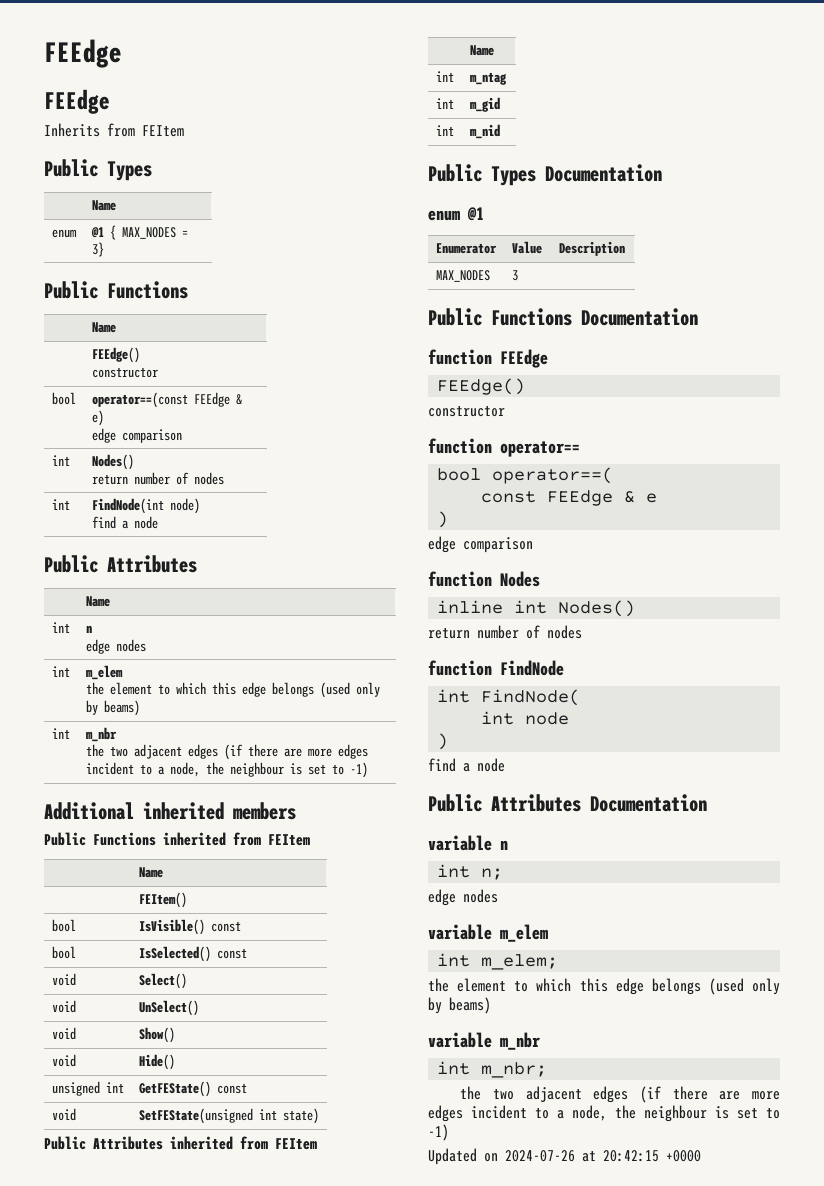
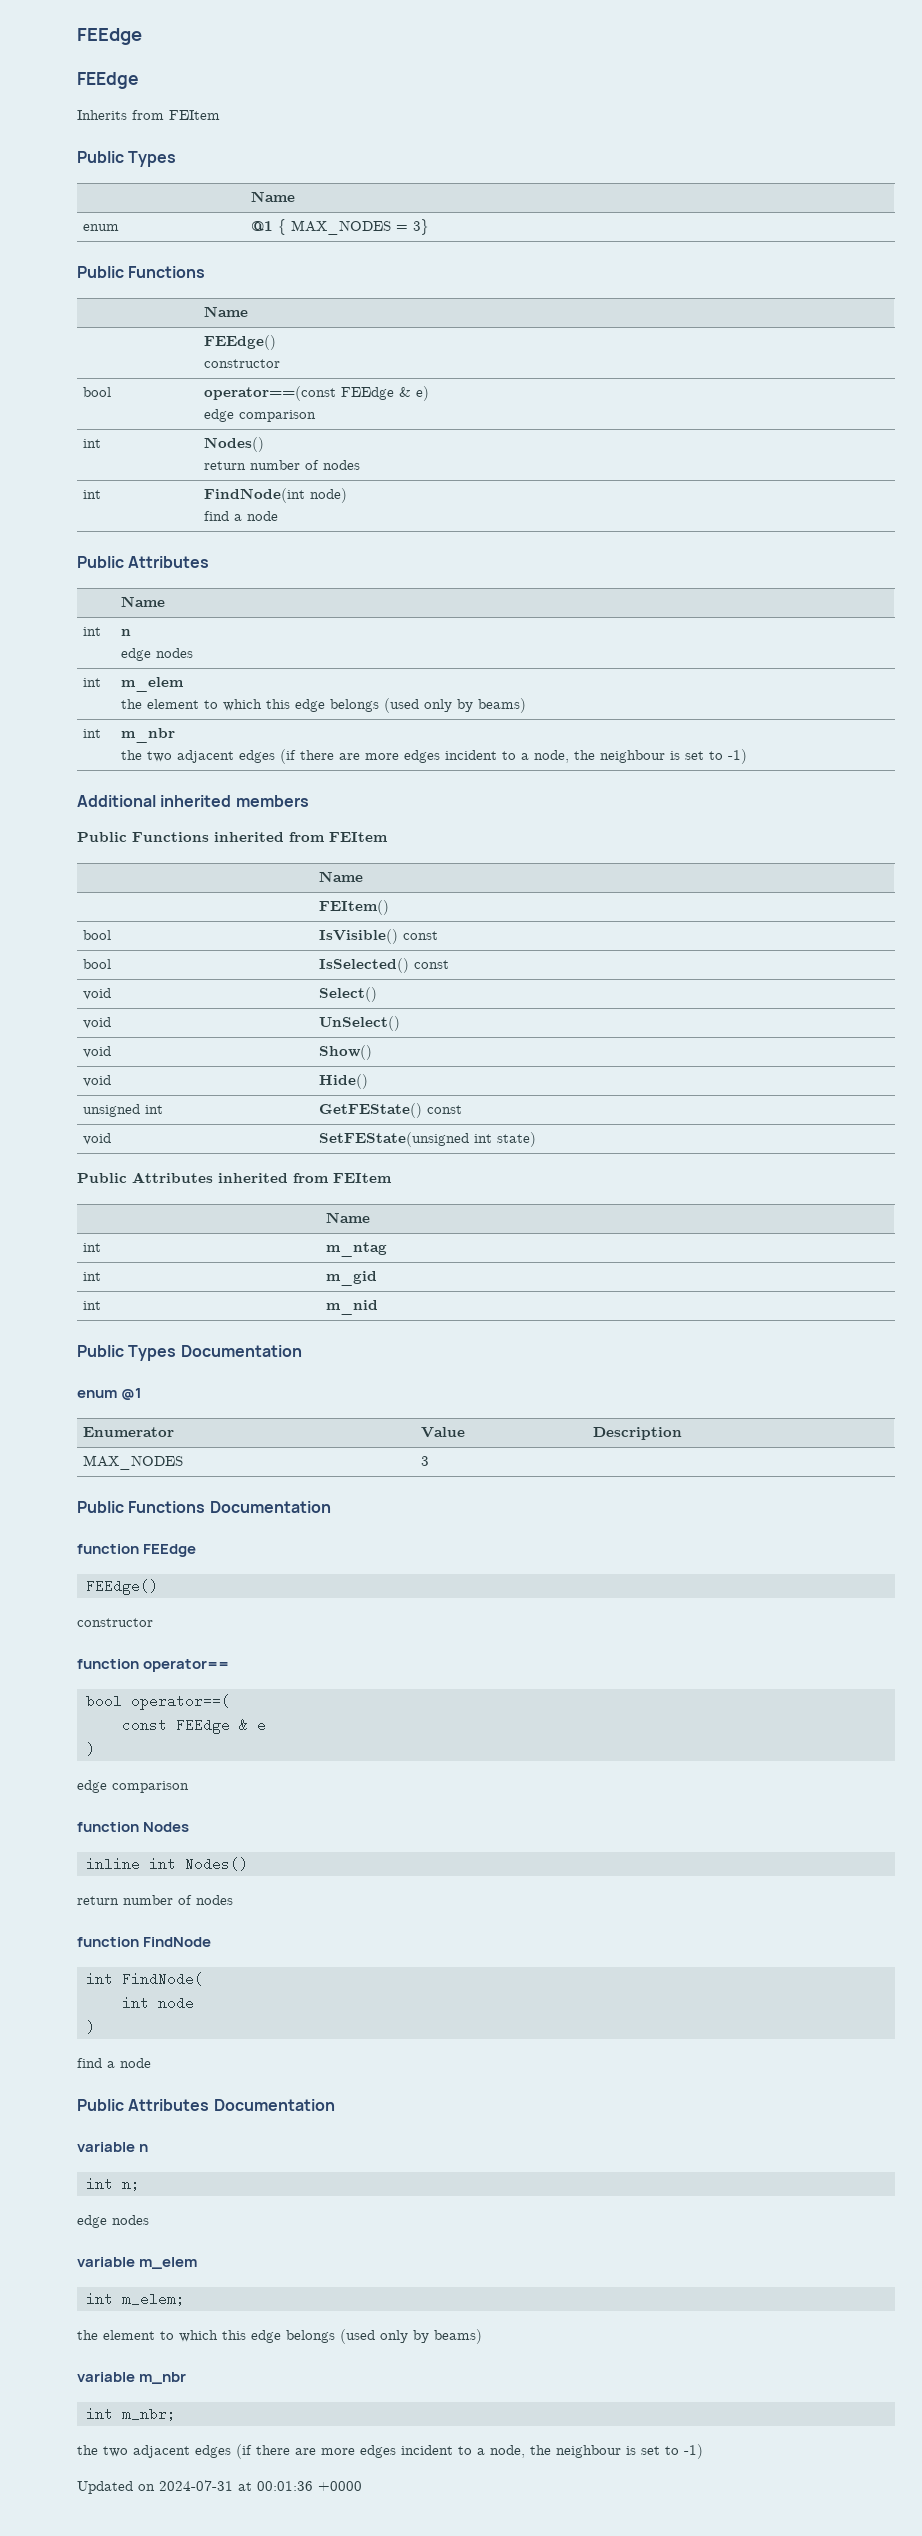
[505,1150,659,1162] 2024-07-26 at 20:42:15 -> [159,2480,313,2491] 2024-07-31 at 00:01:36

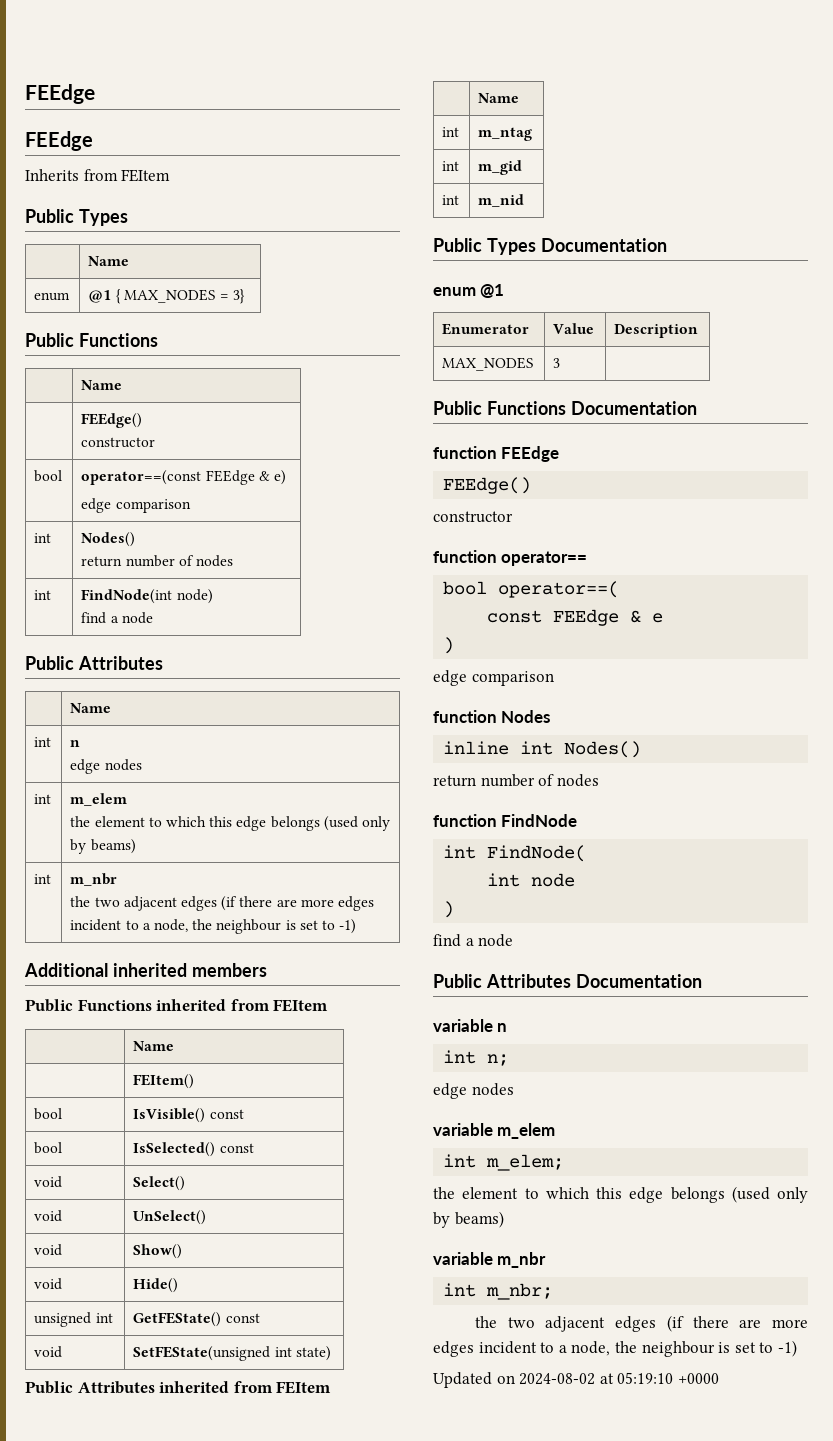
[159,2480,313,2491] 2024-07-31 at 00:01:36 -> [519,1372,674,1385] 2024-08-02 at 05:19:10

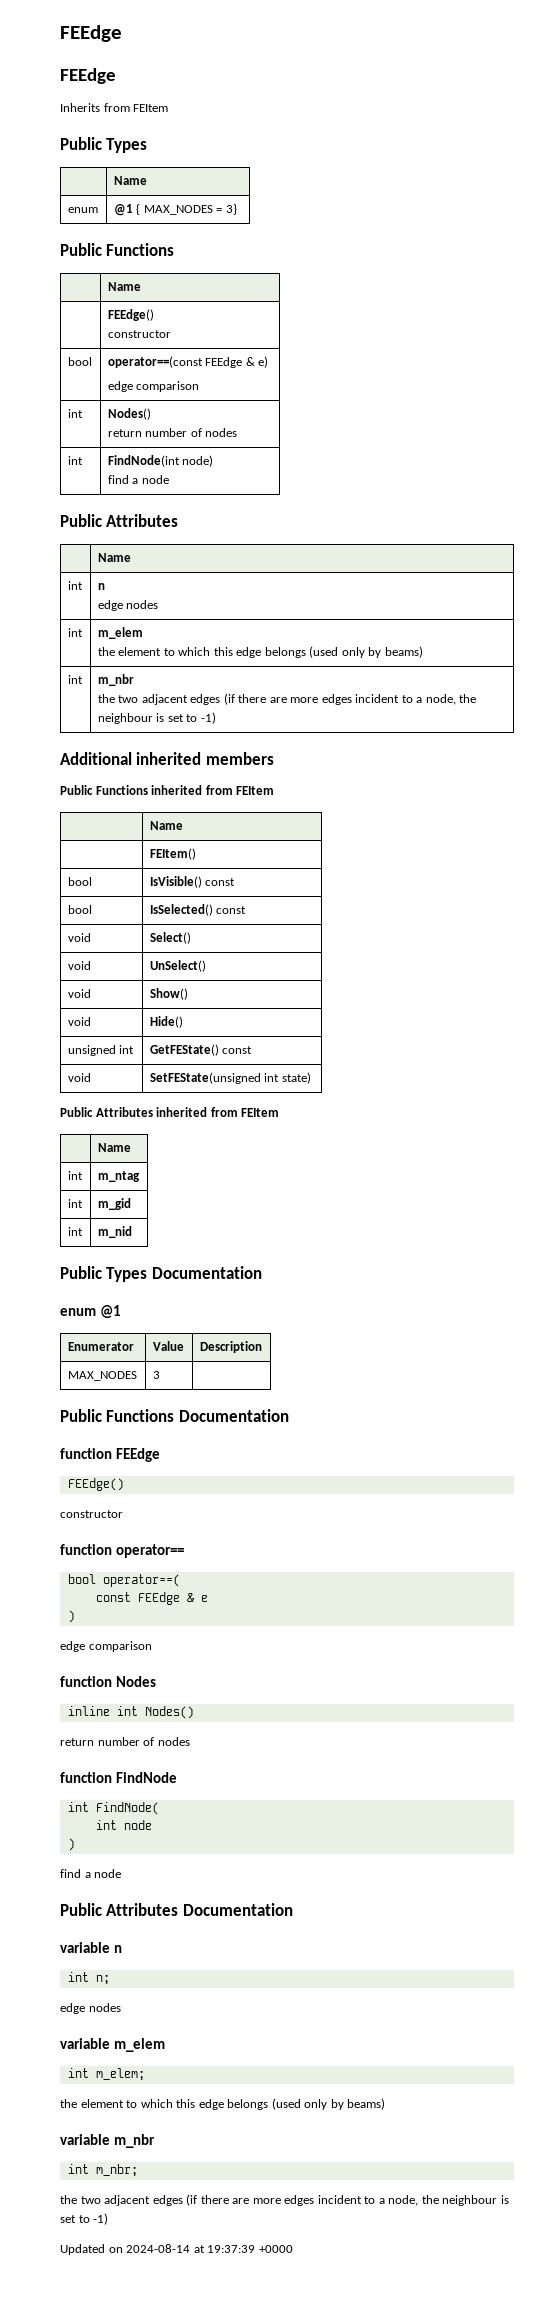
[519,1372,674,1385] 2024-08-02 at 05:19:10 -> [126,2244,256,2253] 2024-08-14 at 19:37:39

